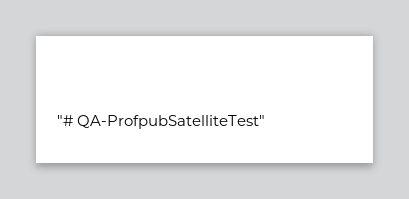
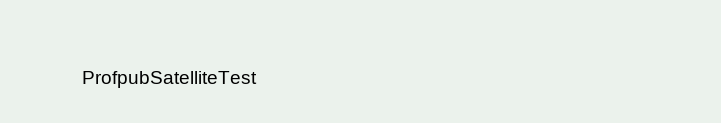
[57,115,266,129] "# QA-ProfpubSatelliteTest" -> [82,71,257,88] ProfpubSatelliteTest

